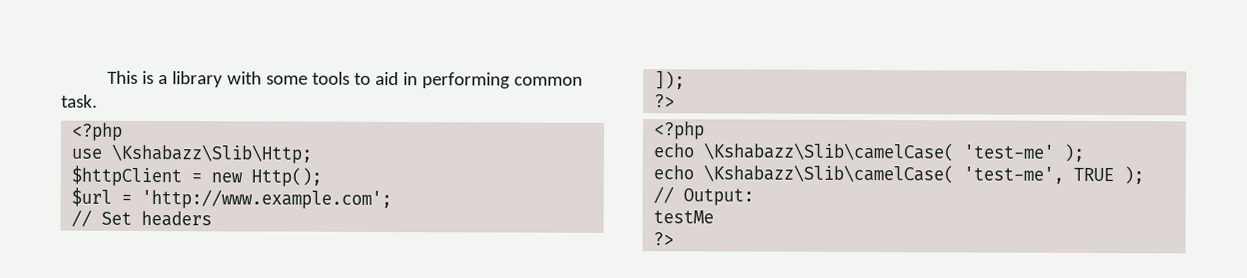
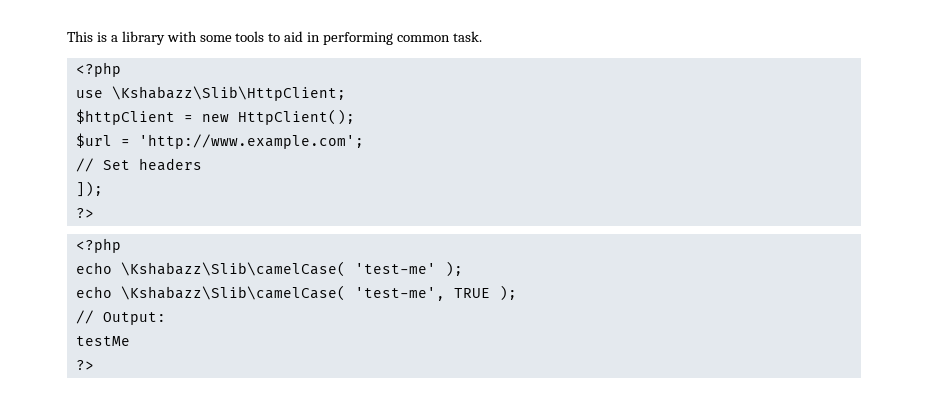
[111,143,313,164] \Kshabazz\Slib\Http; -> [111,86,346,101] \Kshabazz\Slib\HttpClient;
[251,167,323,187] Http(); -> [237,109,355,125] HttpClient();

